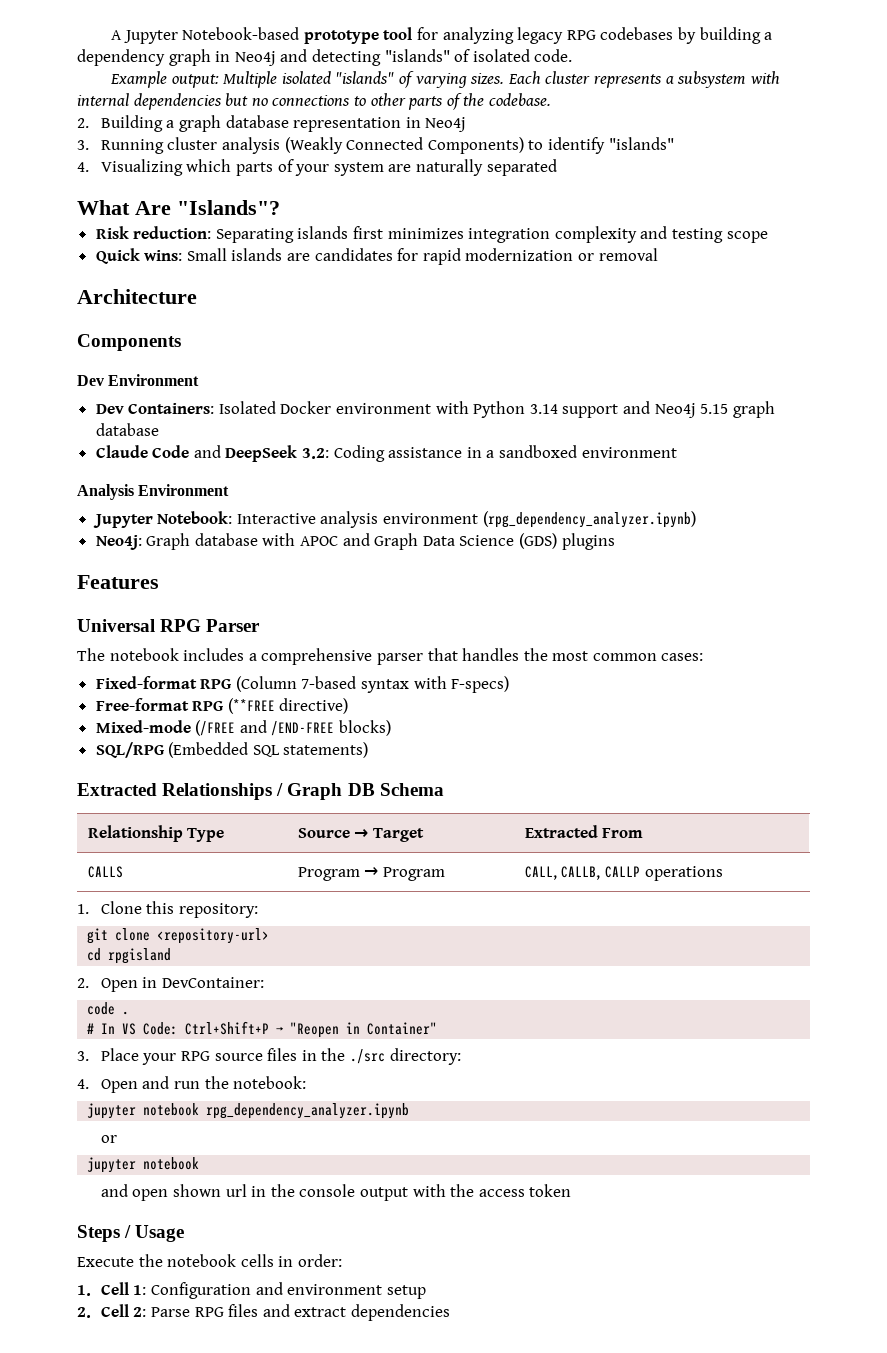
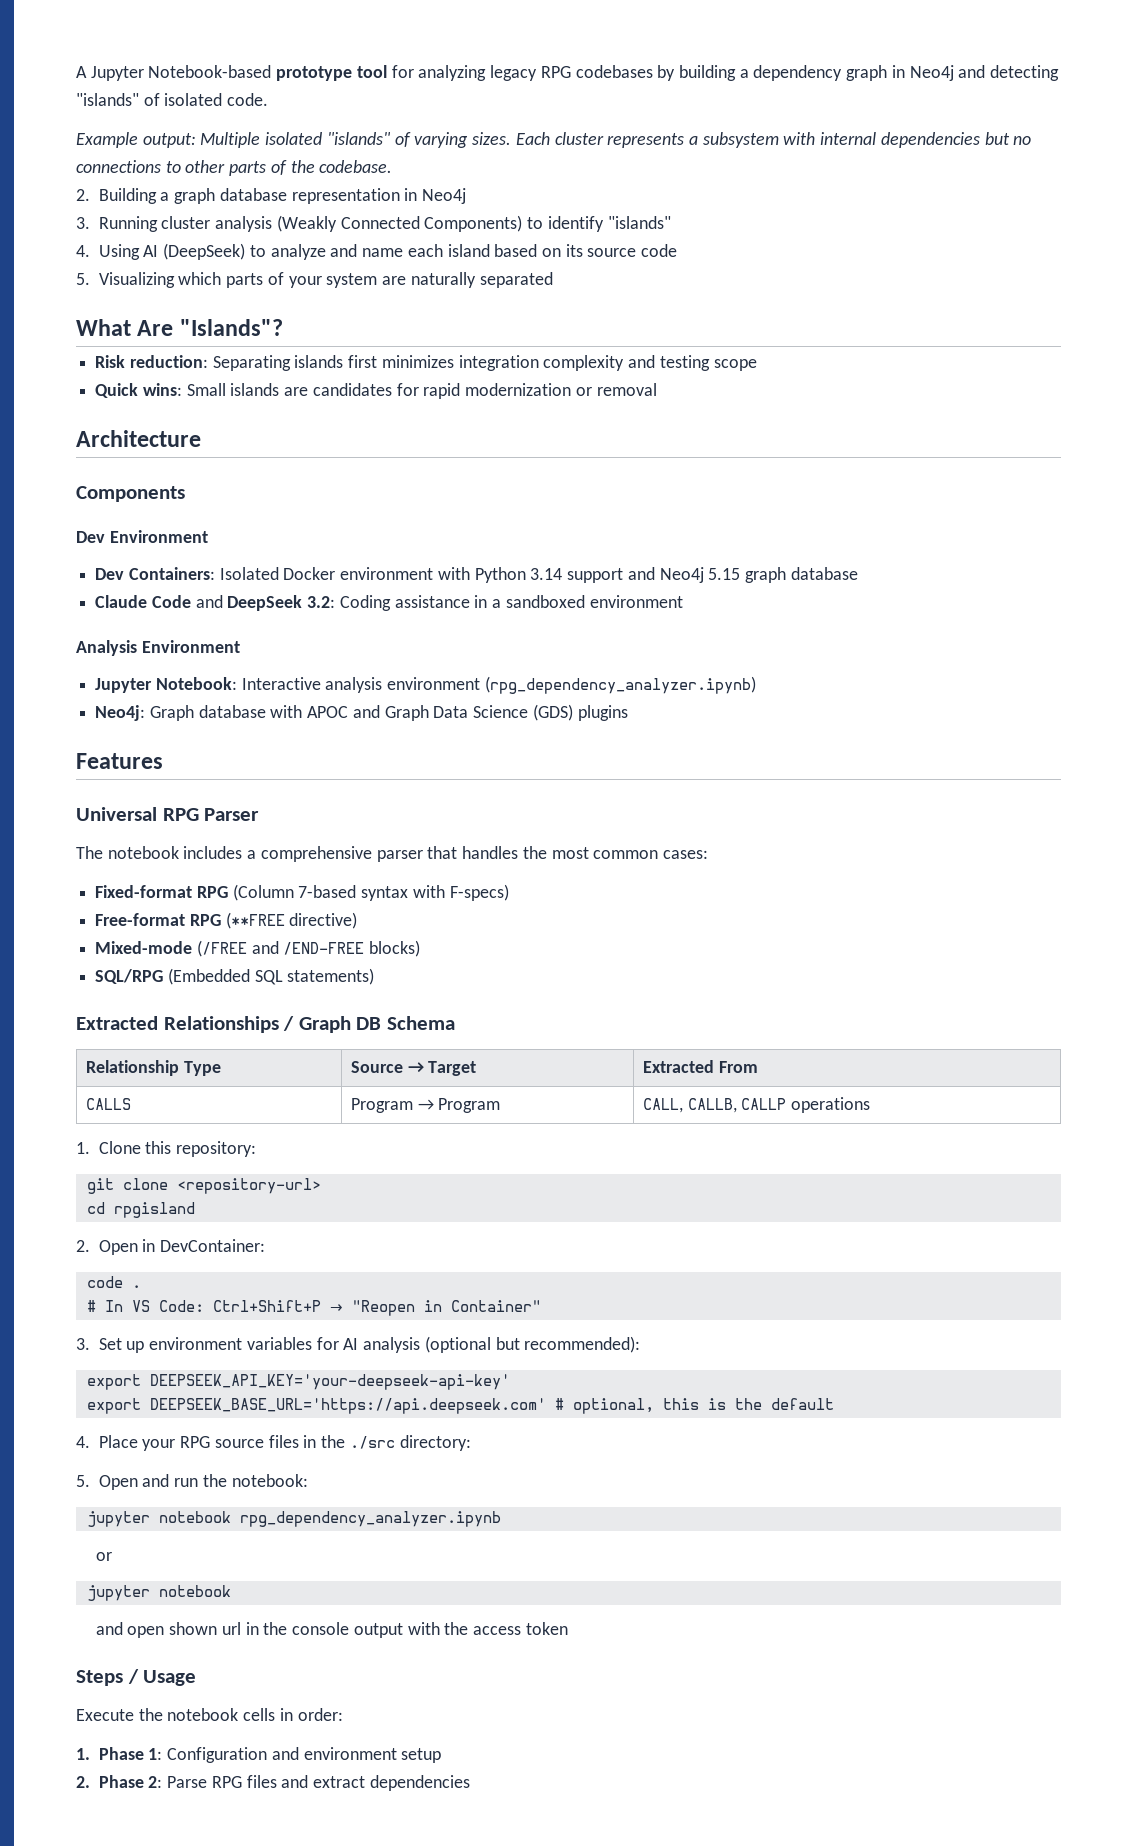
(89, 167) none -> [98,243,678,260] [76,273,90,285] Using AI (DeepSeek) to analyze and name each island based on its source code // 5.
(89, 1056) none -> [98,1336,641,1353] [86,1374,510,1390] [86,1398,834,1414] [76,1436,90,1448] Set up environment variables for AI analysis (optional but recommended): // export DEEPSEEK_API_KEY='your-deepseek-api-key' // export DEEPSEEK_BASE_URL='https://api.deepseek.com' # optional, this is the default // 4.
[77,1079,89,1089] 4. -> [76,1475,90,1487] 5.
[100,1282,129,1295] Cell -> [98,1747,144,1760] Phase
[100,1304,129,1317] Cell -> [98,1775,144,1788] Phase

